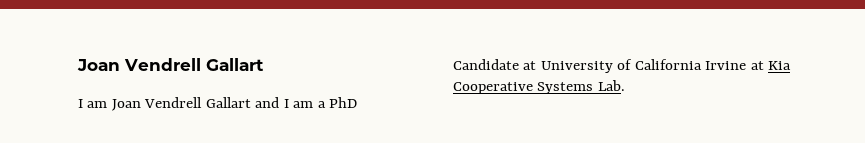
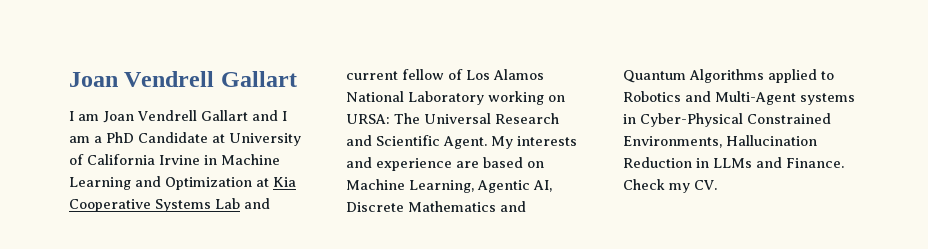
[750,61,792,70] [453,80,625,94] at Kia Cooperative Systems Lab. -> [204,154,280,165] [69,176,296,190] [69,198,270,212] [346,69,544,80] [346,91,565,105] [346,113,559,124] [346,135,577,149] [346,157,544,171] [346,179,552,193] [346,201,526,212] [623,69,834,83] [623,91,855,105] [623,113,831,127] [623,135,817,148] [623,157,844,168] [623,179,717,193] in Machine Learning and Optimization at Kia Cooperative Systems Lab and current fellow of Los Alamos National Laboratory working on URSA: The Universal Research and Scientific Agent. My interests and experience are based on Machine Learning, Agentic AI, Discrete Mathematics and Quantum Algorithms applied to Robotics and Multi-Agent systems in Cyber-Physical Constrained Environments, Hallucination Reduction in LLMs and Finance. Check my CV.

